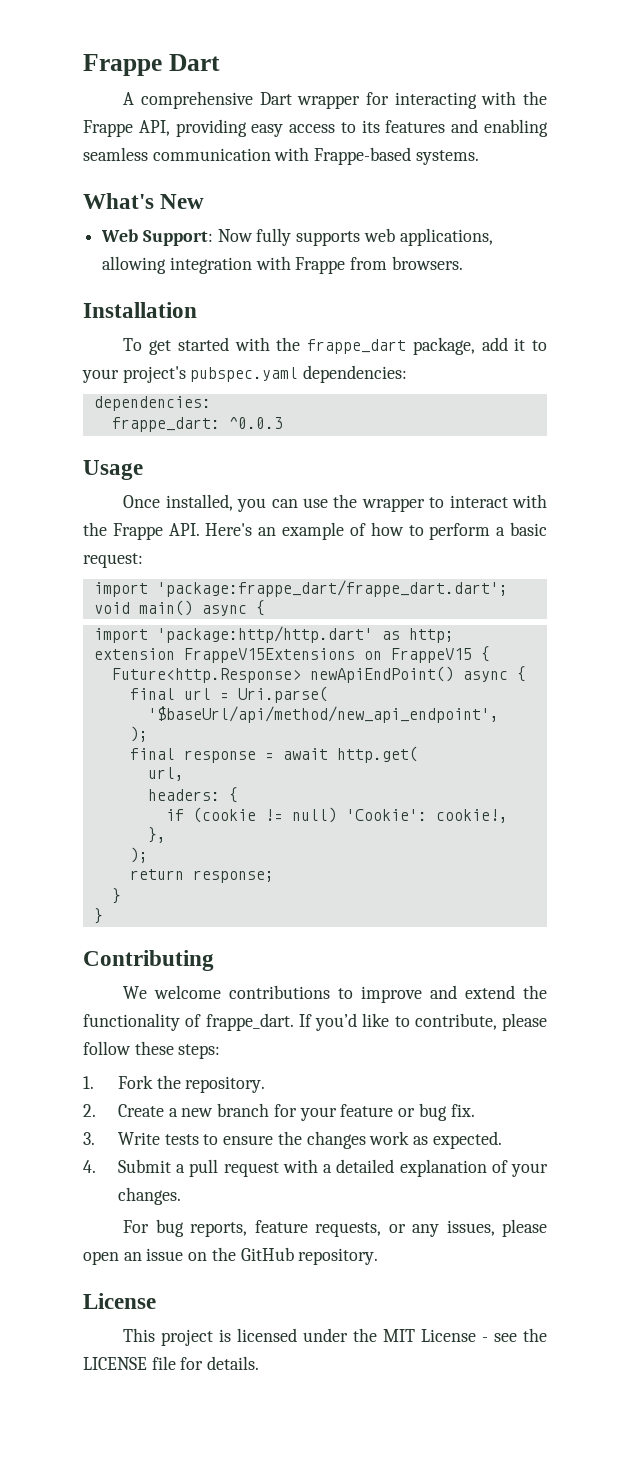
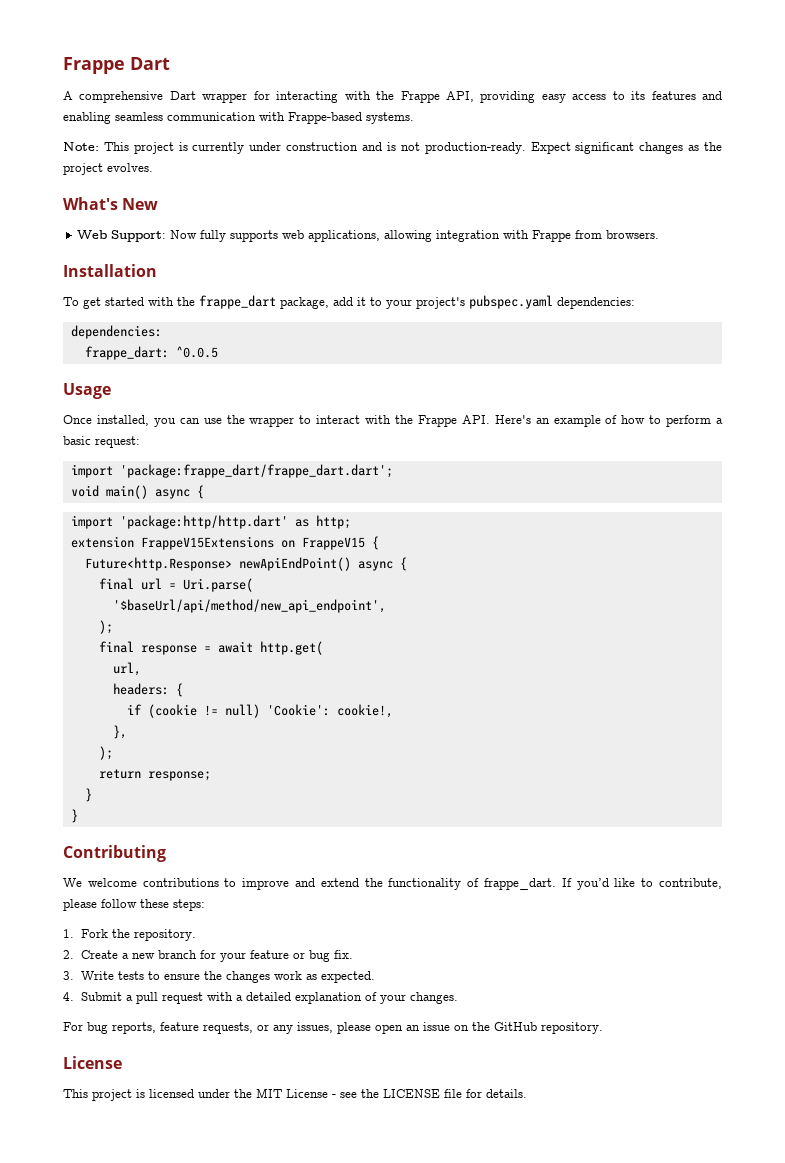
(479, 157) none -> [63,142,723,154] [63,163,153,175] // Note: This project is currently under construction and is not production-ready. Expect significant changes as the project evolves.
[228,417,283,429] ^0.0.3 -> [175,346,218,358] ^0.0.5

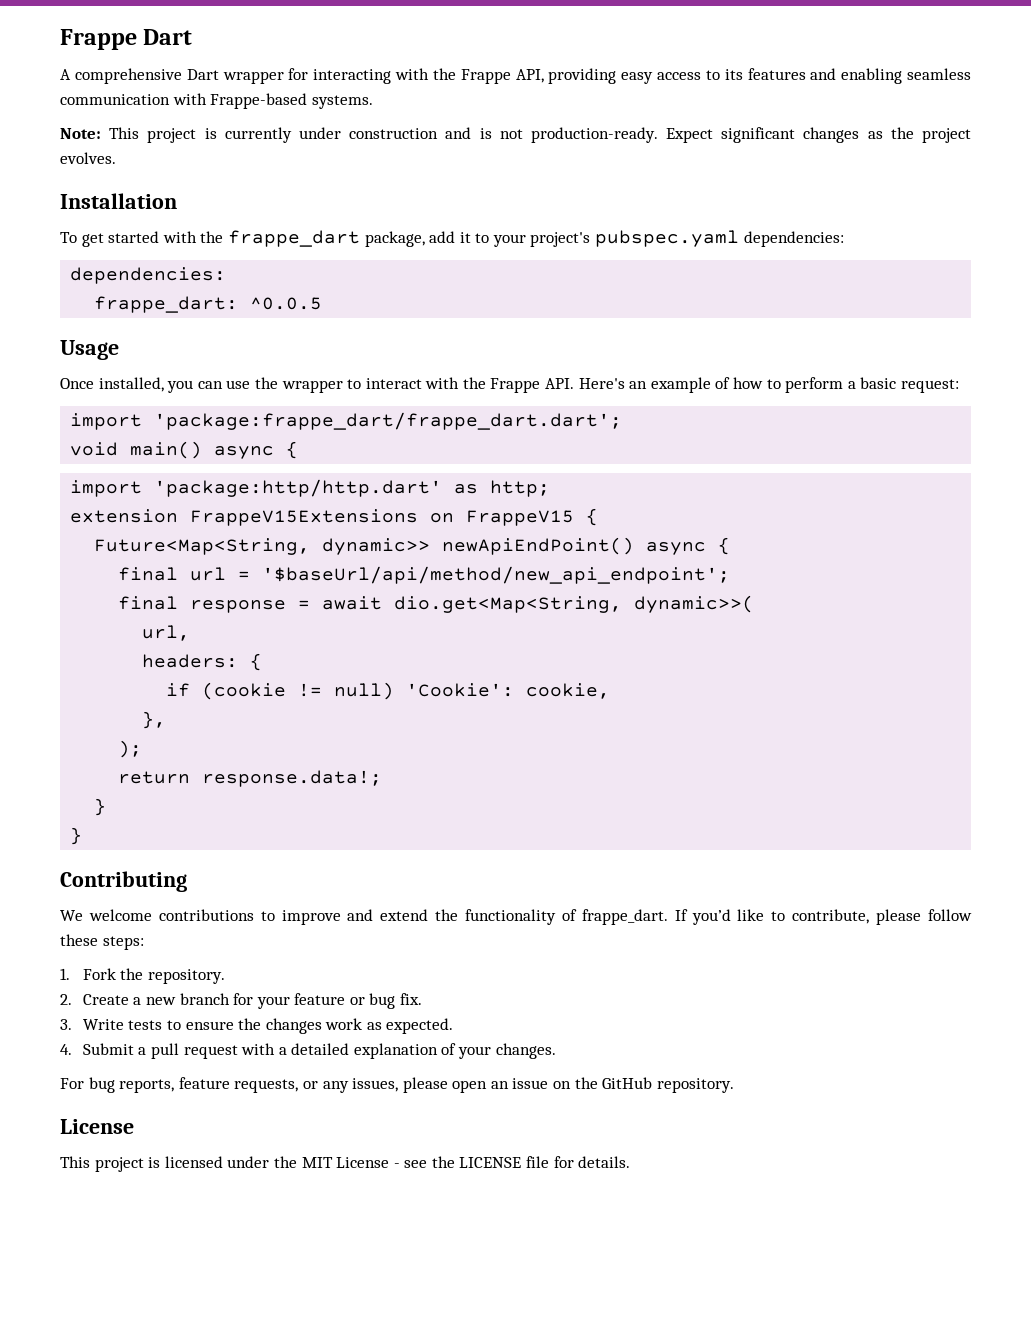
[63,197,159,210] [77,230,660,242] // What's New // Web Support: Now fully supports web applications, allowing integration with Frappe from browsers. -> (116, 158) none
[84,557,232,571] Future<http.Response> -> [94,538,431,555] Future<Map<String, dynamic>>
[182,578,253,592] [112,599,386,613] [98,620,113,634] Uri.parse( // '$baseUrl/api/method/new_api_endpoint', // ); -> [262,566,731,584] '$baseUrl/api/method/new_api_endpoint';
[259,641,323,655] http.get( -> [394,595,755,613] dio.get<Map<String, dynamic>>(
[336,704,393,718] cookie!, -> [526,683,611,699] cookie,
[147,771,211,781] response; -> [202,770,383,787] response.data!;

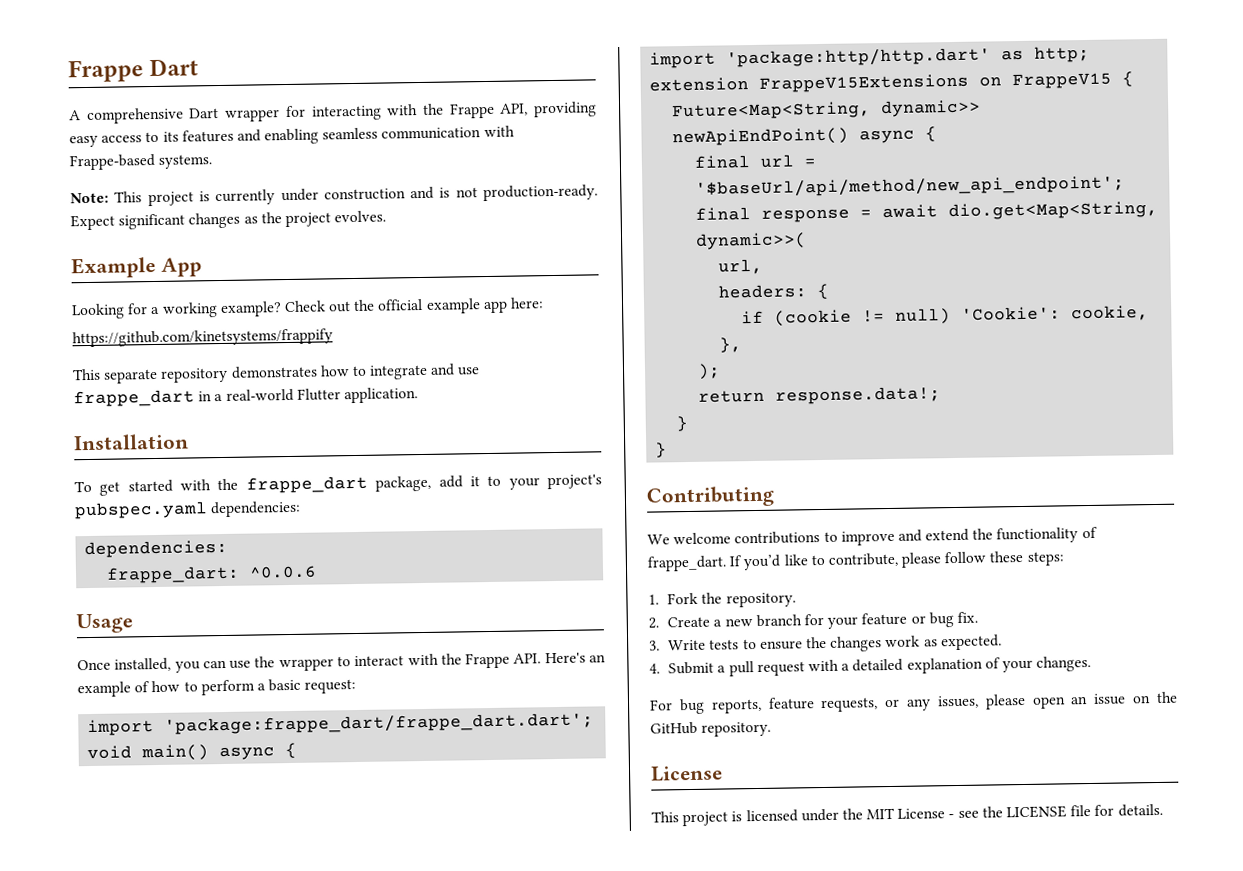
(116, 158) none -> [71,256,202,279] [71,297,545,320] [72,328,333,348] [72,363,481,384] [73,387,418,408] // Example App // Looking for a working example? Check out the official example app here: // https://github.com/kinetsystems/frappify // This separate repository demonstrates how to integrate and use frappe_dart in a real-world Flutter application.
[250,297,323,310] ^0.0.5 -> [249,565,318,579] ^0.0.6

